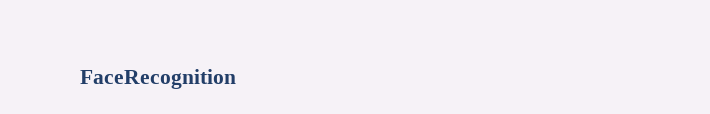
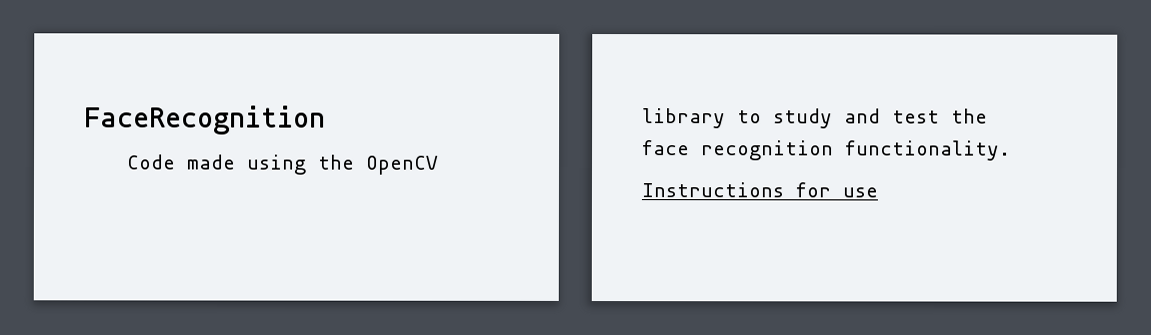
(236, 79) none -> [126,154,440,175] [642,108,988,129] [642,140,1011,161] [641,182,878,198] // Code made using the OpenCV library to study and test the face recognition functionality. // Instructions for use

